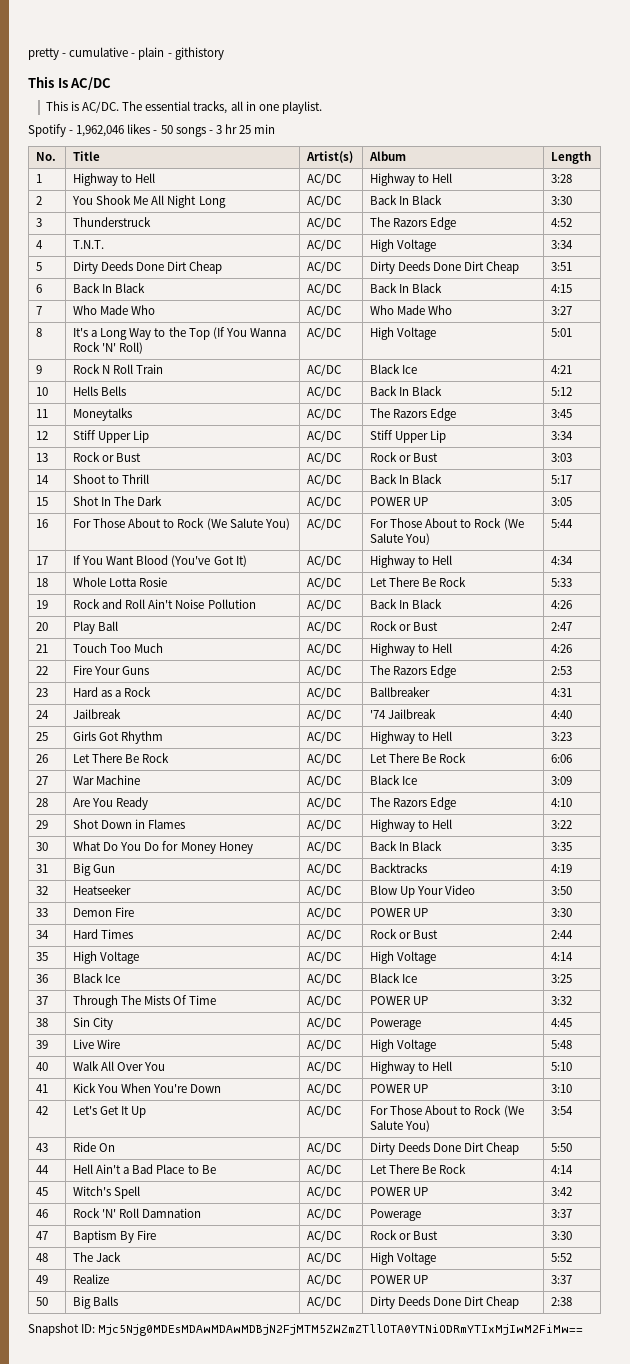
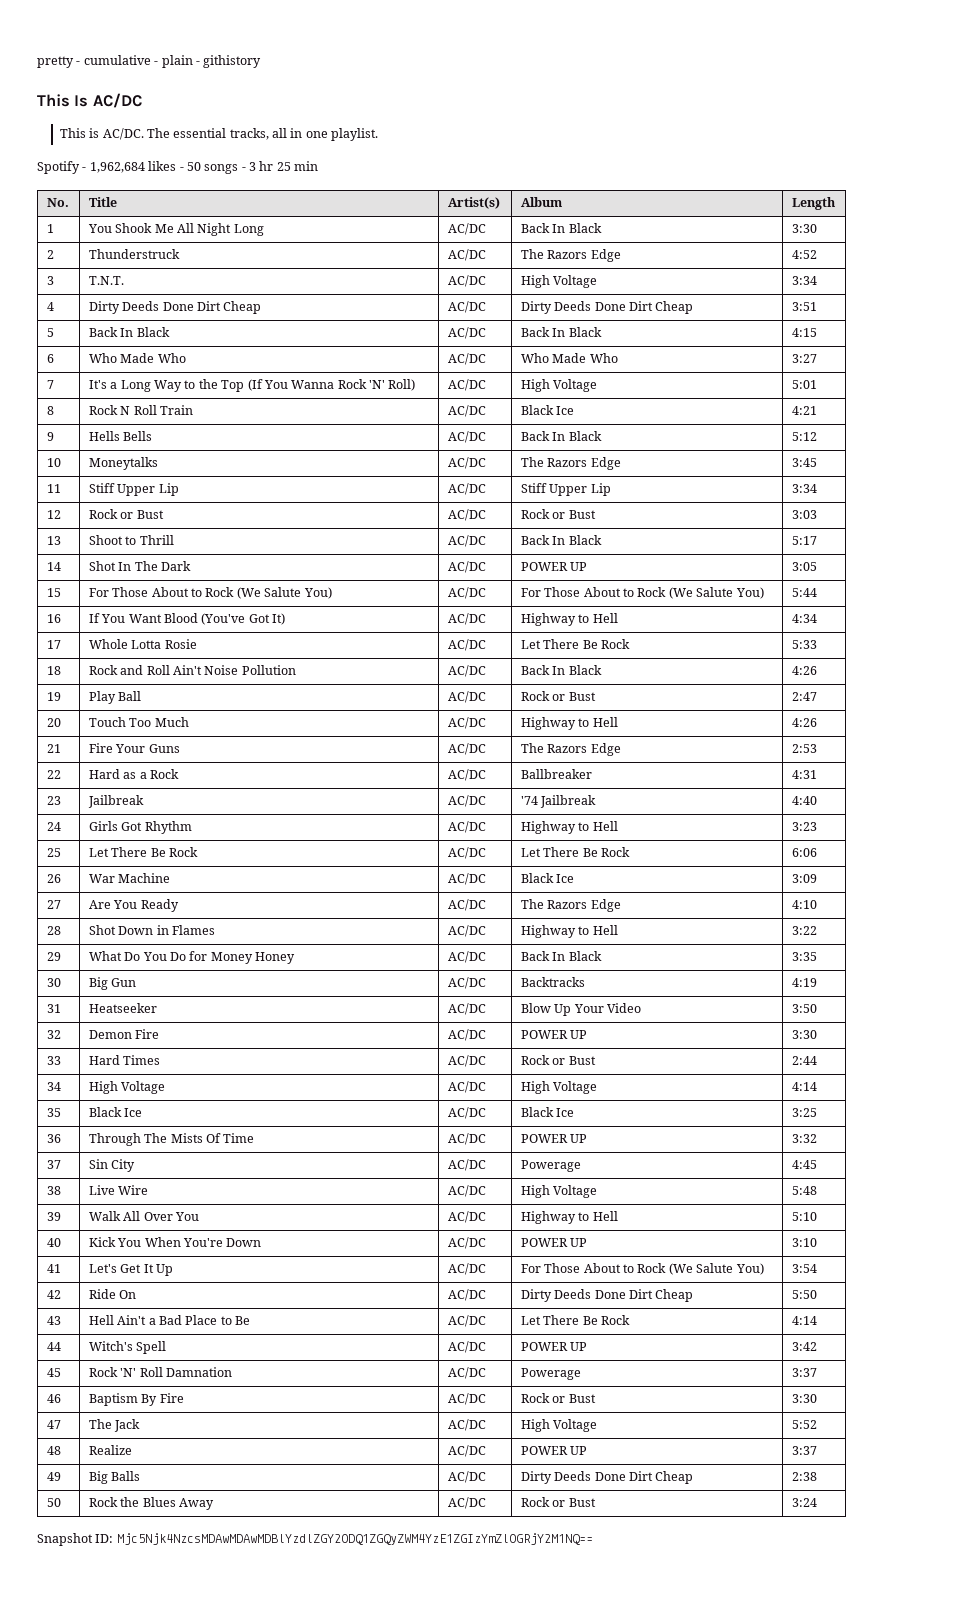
[76,125,125,137] 1,962,046 -> [89,162,145,173] 1,962,684
[73,173,156,186] [307,173,342,185] [370,173,453,186] [551,174,573,183] [36,196,43,205] | Highway to Hell | AC/DC | Highway to Hell | 3:28 // 2 -> (54, 228) none
[36,218,43,227] 3 -> [46,250,54,259] 2
[36,240,44,249] 4 -> [46,276,54,285] 3
[36,262,43,271] 5 -> [46,302,54,311] 4
[36,284,43,293] 6 -> [46,328,54,337] 5
[36,306,43,315] 7 -> [46,354,54,363] 6
[36,328,43,337] 8 -> [46,380,54,389] 7
[36,365,43,374] 9 -> [46,406,54,415] 8
[36,387,49,396] 10 -> [46,432,54,441] 9
[36,409,49,418] 11 -> [46,458,61,467] 10
[36,431,49,440] 12 -> [46,484,61,493] 11
[36,453,49,462] 13 -> [46,510,61,519] 12
[36,475,50,484] 14 -> [46,536,61,545] 13
[36,497,49,506] 15 -> [46,562,61,571] 14
[36,519,49,528] 16 -> [46,588,61,597] 15
[36,556,49,565] 17 -> [46,614,61,623] 16
[36,578,49,587] 18 -> [46,640,61,649] 17
[36,600,49,609] 19 -> [46,666,61,675] 18
[36,622,49,631] 20 -> [46,692,61,701] 19
[36,644,49,653] 21 -> [46,718,61,727] 20
[36,666,49,675] 22 -> [46,744,61,753] 21
[36,688,49,697] 23 -> [46,770,61,779] 22
[36,710,50,719] 24 -> [46,796,61,805] 23
[36,732,49,741] 25 -> [46,822,61,831] 24
[36,754,49,763] 26 -> [46,848,61,857] 25
[36,776,49,785] 27 -> [46,874,61,883] 26
[36,798,49,807] 28 -> [46,900,61,909] 27
[36,820,49,829] 29 -> [46,926,61,935] 28
[36,842,49,851] 30 -> [46,952,61,961] 29
[36,864,49,873] 31 -> [46,978,61,987] 30
[36,886,49,895] 32 -> [46,1004,61,1013] 31
[36,908,49,917] 33 -> [46,1030,61,1039] 32
[36,930,50,939] 34 -> [46,1056,61,1065] 33
[36,952,49,961] 35 -> [46,1082,61,1091] 34
[36,974,49,983] 36 -> [46,1108,61,1117] 35
[36,996,49,1005] 37 -> [46,1134,61,1143] 36
[36,1018,49,1027] 38 -> [46,1160,61,1169] 37
[36,1040,49,1049] 39 -> [46,1186,61,1195] 38
[36,1062,49,1071] 40 -> [46,1212,61,1221] 39
[36,1084,49,1093] 41 -> [46,1238,61,1247] 40
[36,1106,49,1115] 42 -> [46,1264,61,1273] 41
[36,1143,49,1152] 43 -> [46,1290,61,1299] 42
[36,1165,50,1174] 44 -> [46,1316,61,1325] 43
[36,1187,49,1196] 45 -> [46,1342,61,1351] 44
[36,1209,49,1218] 46 -> [46,1368,61,1377] 45
[36,1231,49,1240] 47 -> [46,1394,61,1403] 46
[36,1253,49,1262] 48 -> [46,1420,61,1429] 47
[36,1275,49,1284] 49 -> [46,1446,61,1455] 48
[36,1297,49,1306] 50 -> [46,1472,61,1481] 49
(573, 1301) none -> [46,1498,61,1507] [88,1497,214,1510] [447,1497,486,1509] [520,1497,596,1507] [791,1498,817,1507] // 50 | Rock the Blues Away | AC/DC | Rock or Bust | 3:24
[98,1324,584,1336] Mjc5Njg0MDEsMDAwMDAwMDBjN2FjMTM5ZWZmZTllOTA0YTNiODRmYTIxMjIwM2FiMw== -> [116,1533,593,1545] Mjc5Njk4NzcsMDAwMDAwMDBlYzdlZGY2ODQ1ZGQyZWM4YzE1ZGIzYmZlOGRjY2M1NQ==

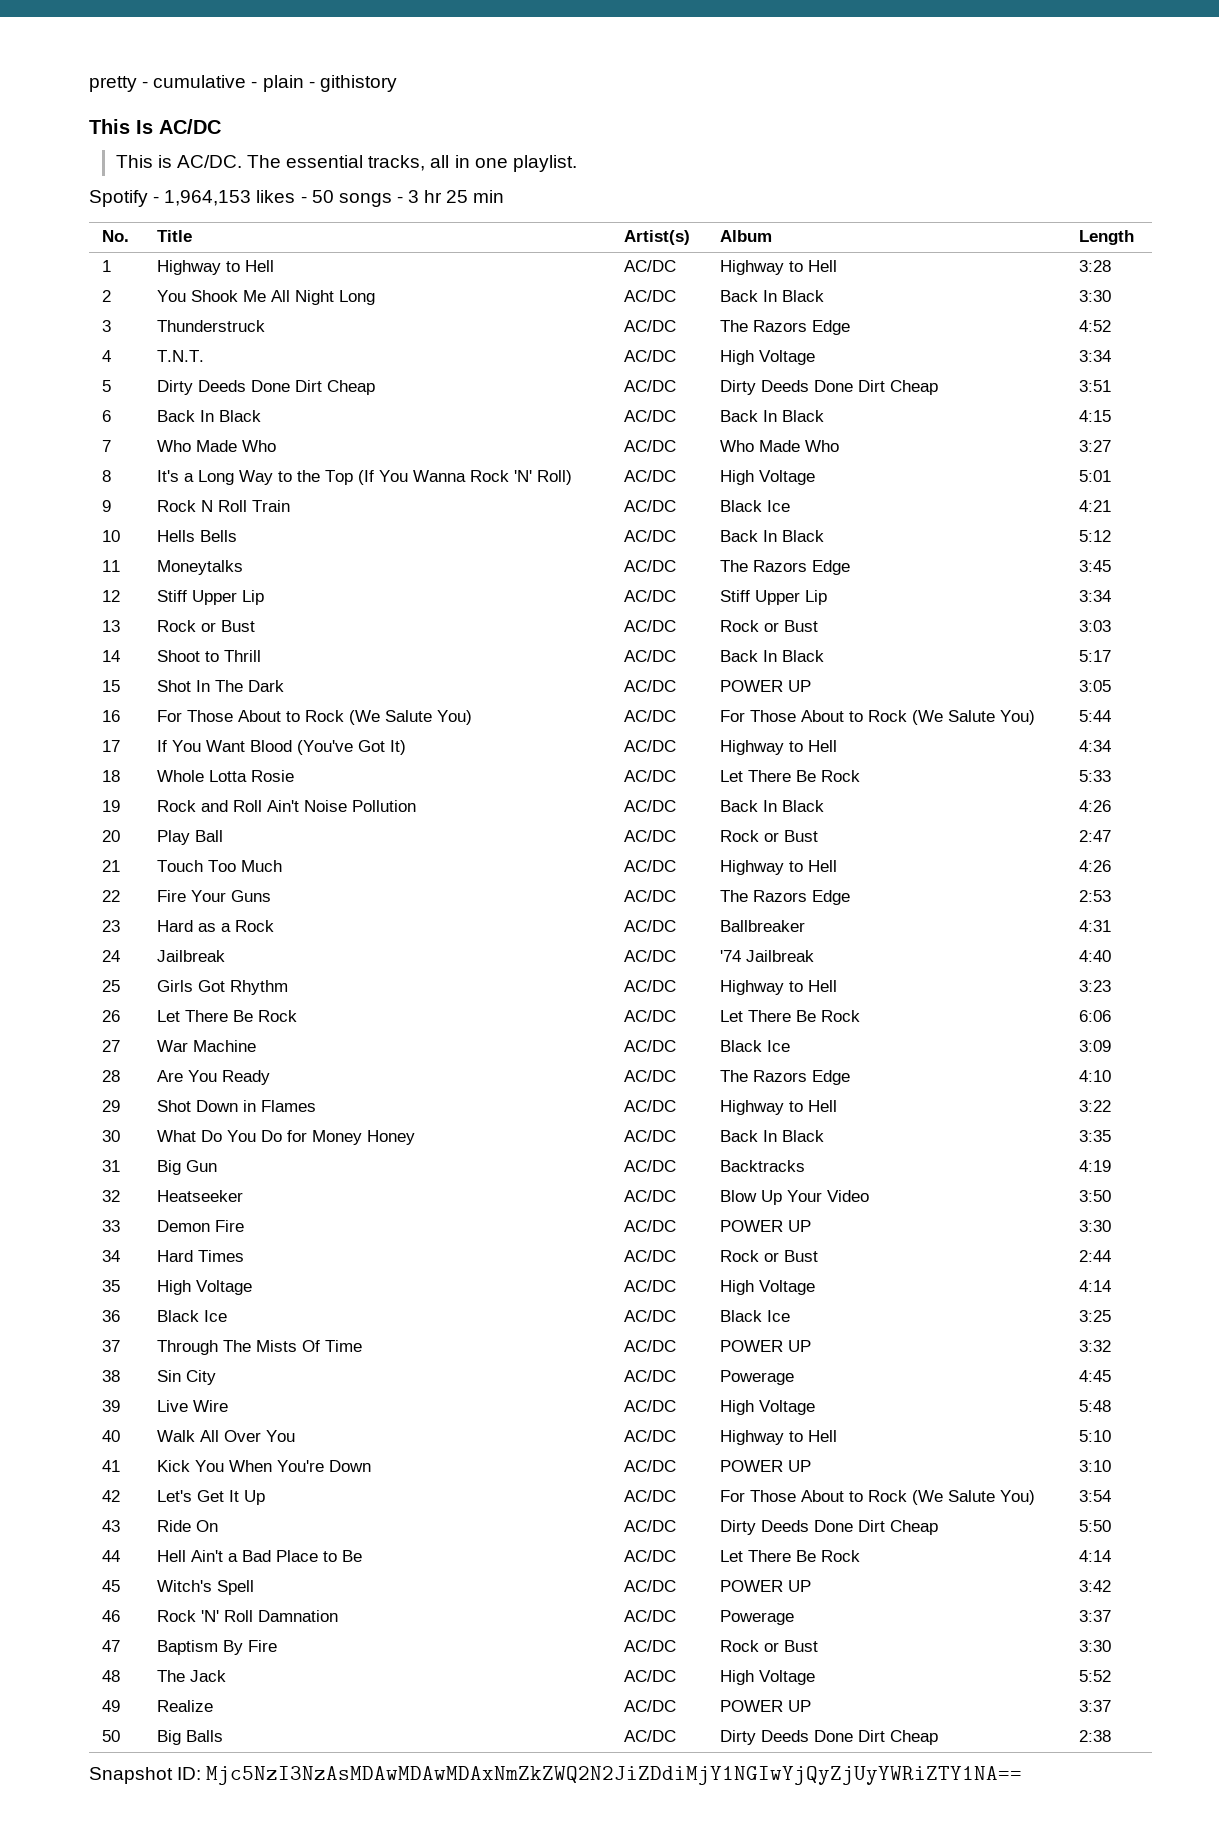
[89,162,145,173] 1,962,684 -> [164,190,252,206] 1,964,153
(54, 228) none -> [156,260,274,275] [623,260,676,272] [719,260,837,275] [1078,260,1111,272] [101,290,111,302] | Highway to Hell | AC/DC | Highway to Hell | 3:28 // 2
[46,250,54,259] 2 -> [101,320,111,332] 3
[46,276,54,285] 3 -> [101,350,111,362] 4
[46,302,54,311] 4 -> [101,380,111,392] 5
[46,328,54,337] 5 -> [101,410,111,422] 6
[46,354,54,363] 6 -> [101,440,111,452] 7
[46,380,54,389] 7 -> [101,470,111,482] 8
[46,406,54,415] 8 -> [101,500,111,512] 9
[46,432,54,441] 9 -> [101,530,120,542] 10
[46,458,61,467] 10 -> [101,560,120,572] 11
[46,484,61,493] 11 -> [101,590,120,602] 12
[46,510,61,519] 12 -> [101,620,120,632] 13
[46,536,61,545] 13 -> [101,650,120,662] 14
[46,562,61,571] 14 -> [101,680,120,692] 15
[46,588,61,597] 15 -> [101,710,120,722] 16
[46,614,61,623] 16 -> [101,740,120,752] 17
[46,640,61,649] 17 -> [101,770,120,782] 18
[46,666,61,675] 18 -> [101,800,120,812] 19
[46,692,61,701] 19 -> [101,830,120,842] 20
[46,718,61,727] 20 -> [101,860,120,872] 21
[46,744,61,753] 21 -> [101,890,120,902] 22
[46,770,61,779] 22 -> [101,920,120,932] 23
[46,796,61,805] 23 -> [101,950,120,962] 24
[46,822,61,831] 24 -> [101,980,120,992] 25
[46,848,61,857] 25 -> [101,1010,120,1022] 26
[46,874,61,883] 26 -> [101,1040,120,1052] 27
[46,900,61,909] 27 -> [101,1070,120,1082] 28
[46,926,61,935] 28 -> [101,1100,120,1112] 29
[46,952,61,961] 29 -> [101,1130,120,1142] 30
[46,978,61,987] 30 -> [101,1160,120,1172] 31
[46,1004,61,1013] 31 -> [101,1190,120,1202] 32
[46,1030,61,1039] 32 -> [101,1220,120,1232] 33
[46,1056,61,1065] 33 -> [101,1250,120,1262] 34
[46,1082,61,1091] 34 -> [101,1280,120,1292] 35
[46,1108,61,1117] 35 -> [101,1310,120,1322] 36
[46,1134,61,1143] 36 -> [101,1340,120,1352] 37
[46,1160,61,1169] 37 -> [101,1370,120,1382] 38
[46,1186,61,1195] 38 -> [101,1400,120,1412] 39
[46,1212,61,1221] 39 -> [101,1430,120,1442] 40
[46,1238,61,1247] 40 -> [101,1460,120,1472] 41
[46,1264,61,1273] 41 -> [101,1490,120,1502] 42
[46,1290,61,1299] 42 -> [101,1520,120,1532] 43
[46,1316,61,1325] 43 -> [101,1550,120,1562] 44
[46,1342,61,1351] 44 -> [101,1580,120,1592] 45
[46,1368,61,1377] 45 -> [101,1610,120,1622] 46
[46,1394,61,1403] 46 -> [101,1640,120,1652] 47
[46,1420,61,1429] 47 -> [101,1670,120,1682] 48
[46,1446,61,1455] 48 -> [101,1700,120,1712] 49
[46,1472,61,1481] 49 -> [101,1730,120,1742] 50
[46,1498,61,1507] [88,1497,214,1510] [447,1497,486,1509] [520,1497,596,1507] [791,1498,817,1507] // 50 | Rock the Blues Away | AC/DC | Rock or Bust | 3:24 -> (1111, 1736) none
[116,1533,593,1545] Mjc5Njk4NzcsMDAwMDAwMDBlYzdlZGY2ODQ1ZGQyZWM4YzE1ZGIzYmZlOGRjY2M1NQ== -> [206,1766,1023,1785] Mjc5NzI3NzAsMDAwMDAwMDAxNmZkZWQ2N2JiZDdiMjY1NGIwYjQyZjUyYWRiZTY1NA==

